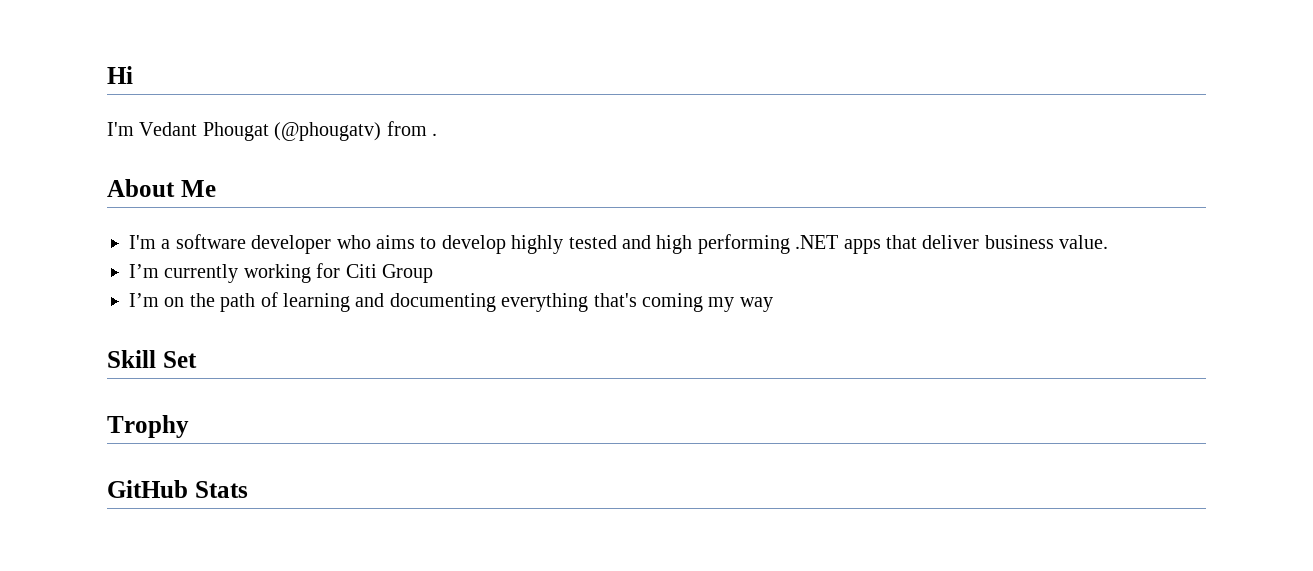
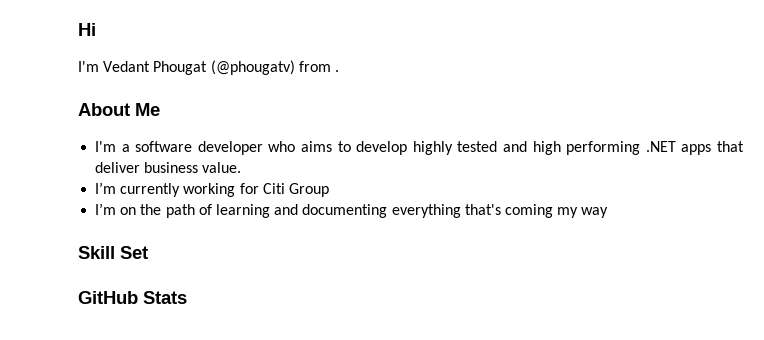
[107,415,189,438] // Trophy -> (148, 252) none

